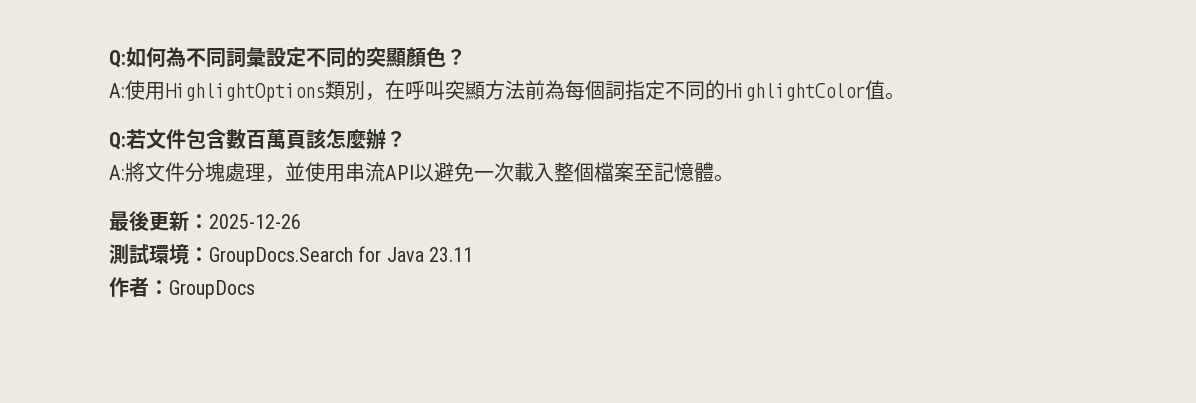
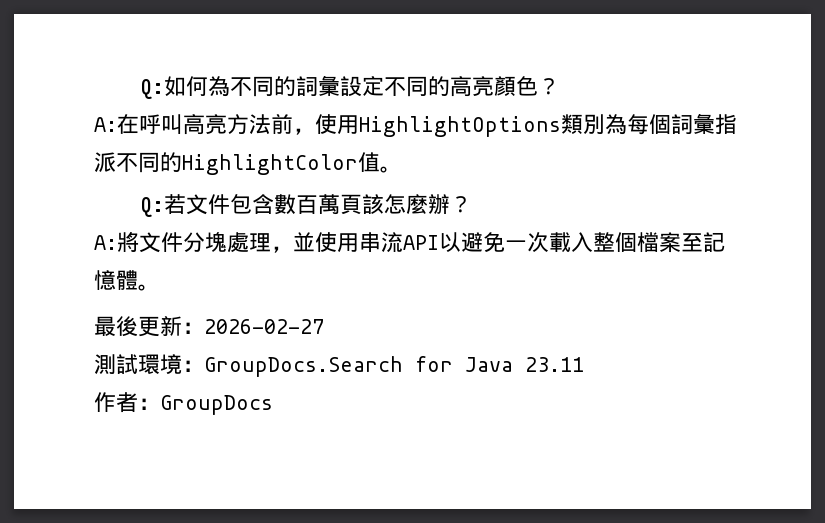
(226, 58) none -> [273,76,296,96] 的
[366,47,406,67] 突顯 -> [449,76,494,97] 高亮
[125,80,545,102] 使用HighlightOptions類別，在呼叫突顯方法前 -> [117,113,605,137] 在呼叫高亮方法前，使用HighlightOptions類別
[625,80,665,100] 指定 -> [693,113,737,134] [94,152,116,172] 彙指派
[209,214,301,229] 2025-12-26 -> [204,319,324,334] 2026-02-27

